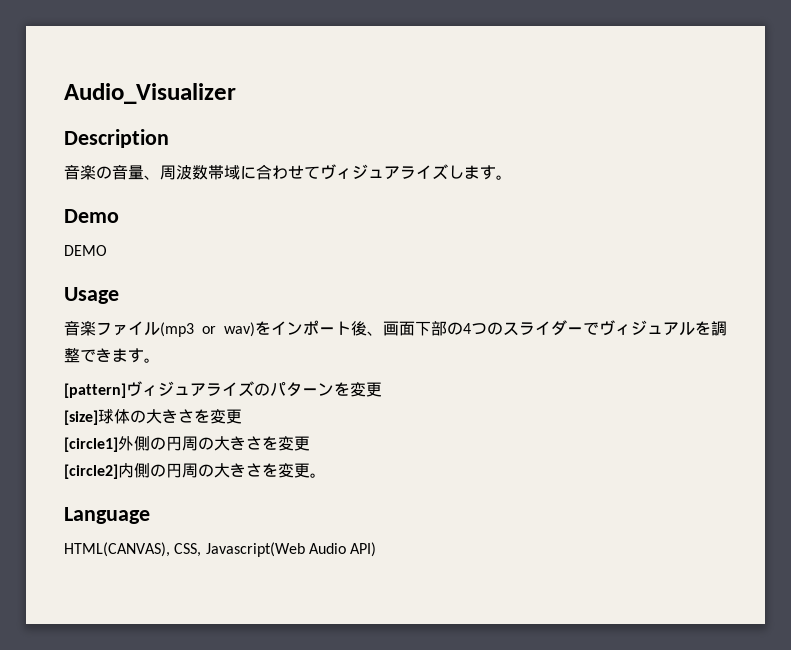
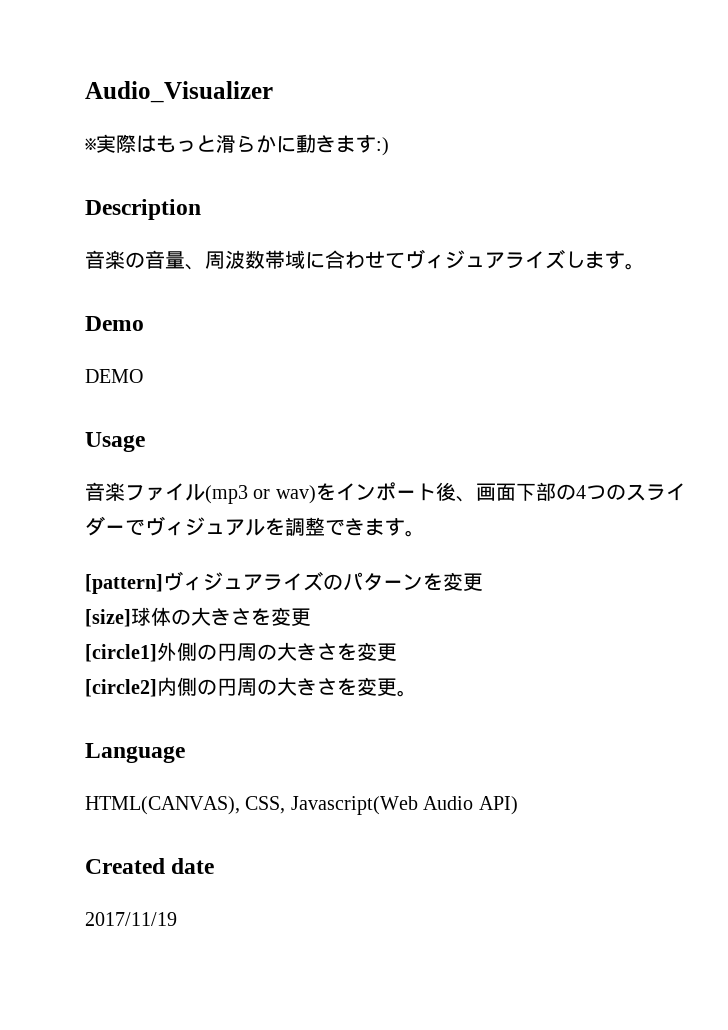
(236, 93) none -> [85,134,389,156] // ※実際はもっと滑らかに動きます:)
(377, 549) none -> [85,858,215,874] [85,912,177,926] // Created date // 2017/11/19

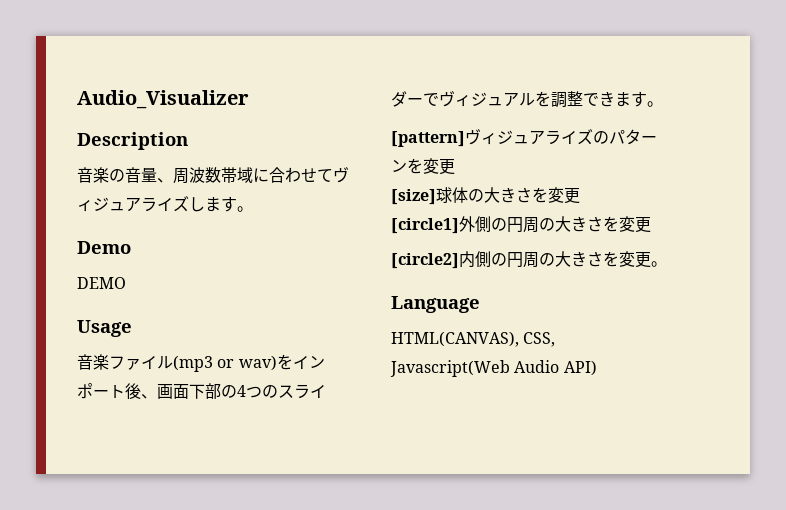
[85,134,389,156] // ※実際はもっと滑らかに動きます:) -> (249, 99) none
[85,858,215,874] [85,912,177,926] // Created date // 2017/11/19 -> (597, 368) none

